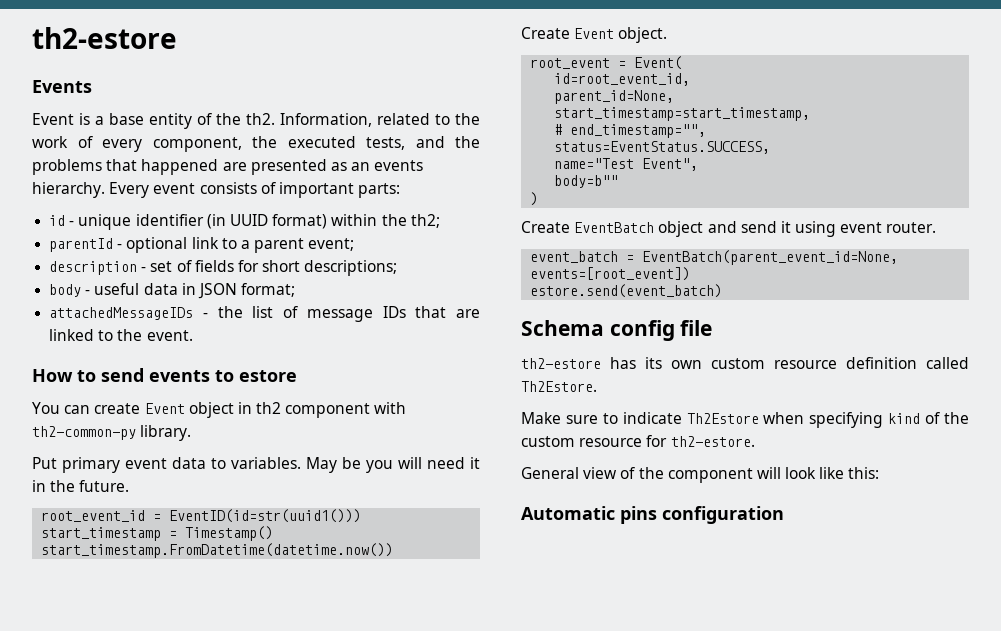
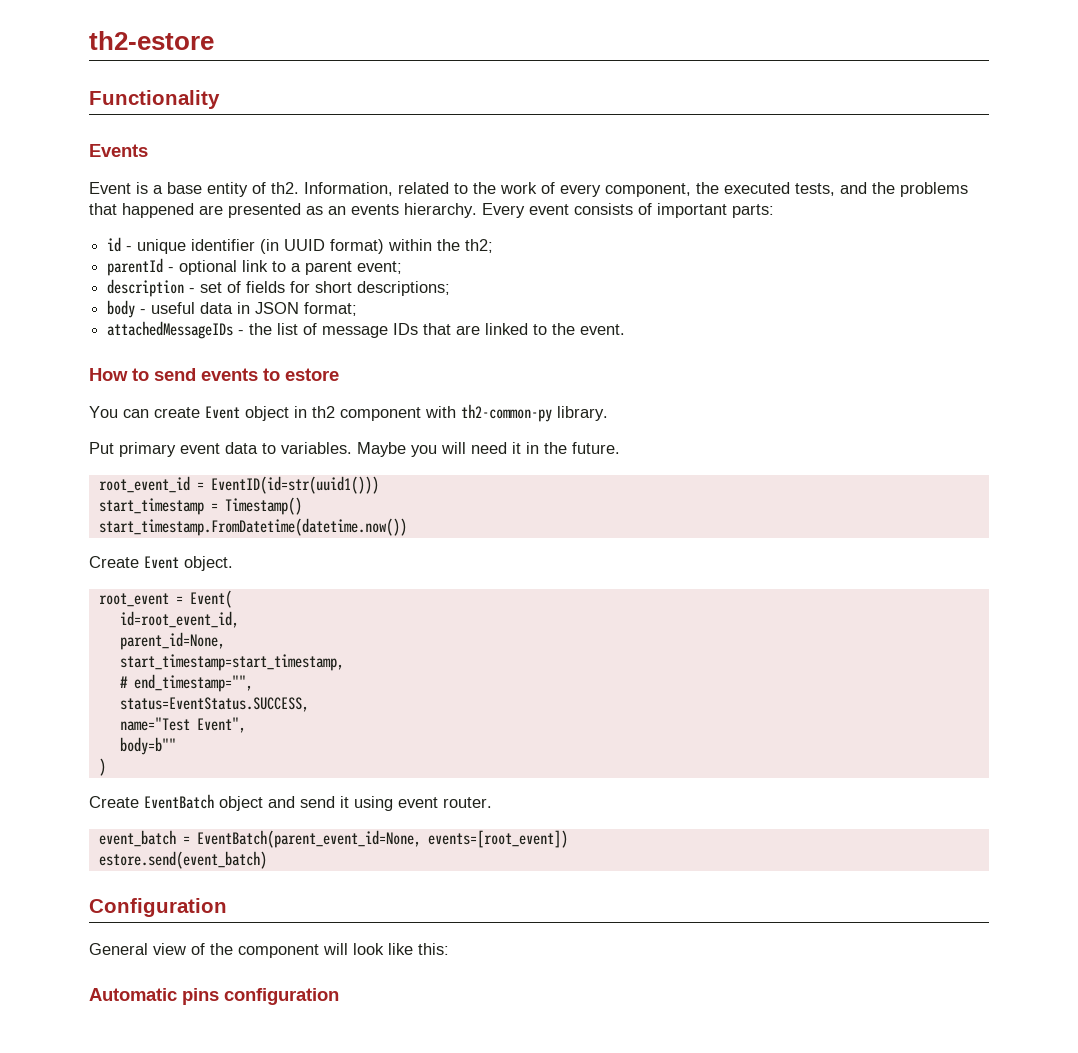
[32,27,177,49] th2-estore -> [89,31,214,50] [89,90,220,109] th2-estore // Functionality
[216,113,241,125] the -> (266, 188) none
[306,457,361,473] May be -> [357,442,406,457] Maybe
[521,320,713,341] [521,357,969,369] [521,381,597,392] [521,412,970,428] [521,435,755,447] Schema config file // th2-estore has its own custom resource definition called Th2Estore. // Make sure to indicate Th2Estore when specifying kind of the custom resource for th2-estore. -> [89,898,227,917] Configuration

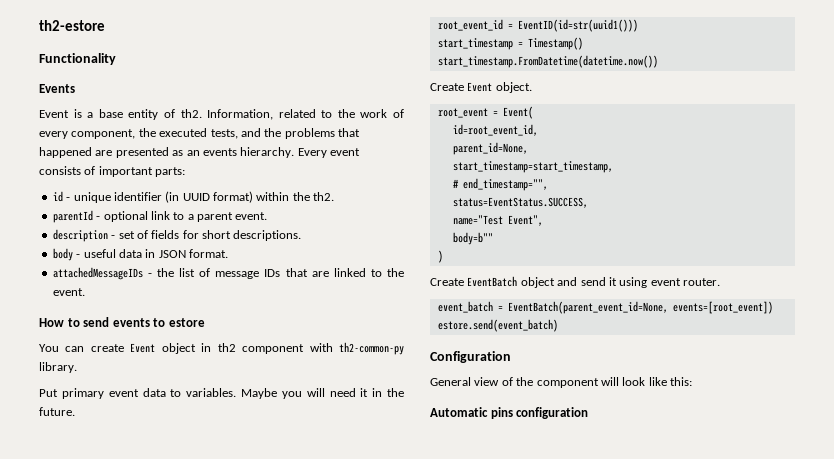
[465,239,494,253] th2; -> [313,192,335,201] th2.
[357,261,403,274] event; -> [235,212,268,220] event.
[357,281,451,296] descriptions; -> [233,230,302,241] descriptions.
[304,302,358,316] format; -> [189,249,228,258] format.

